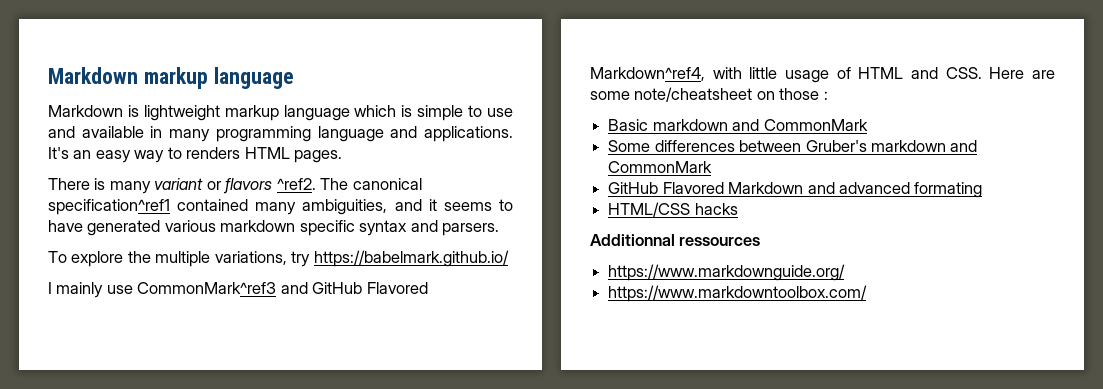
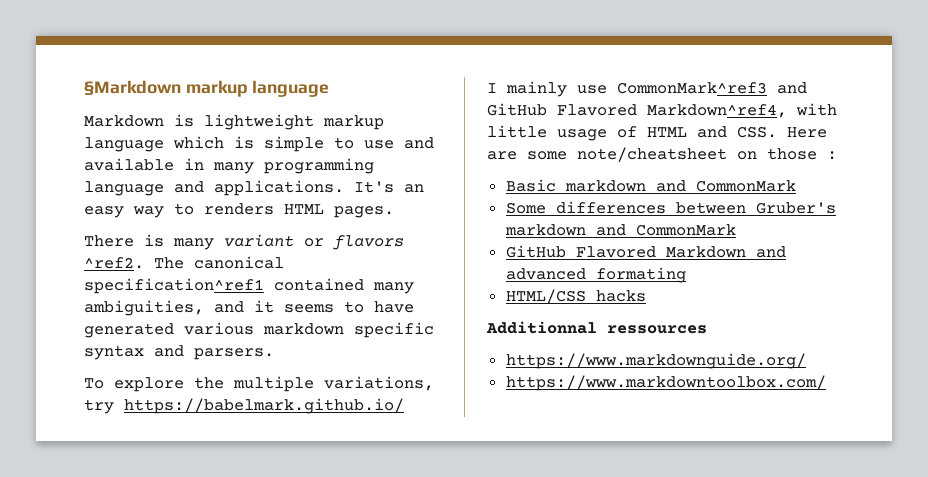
[48,67,138,84] Markdown -> [84,80,181,96] §Markdown

